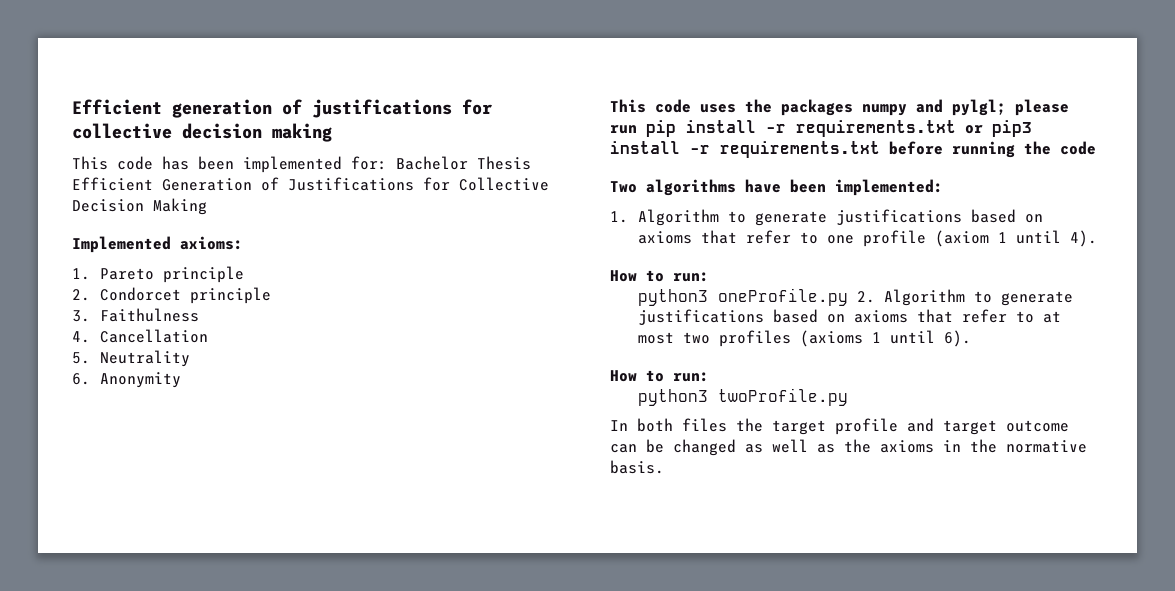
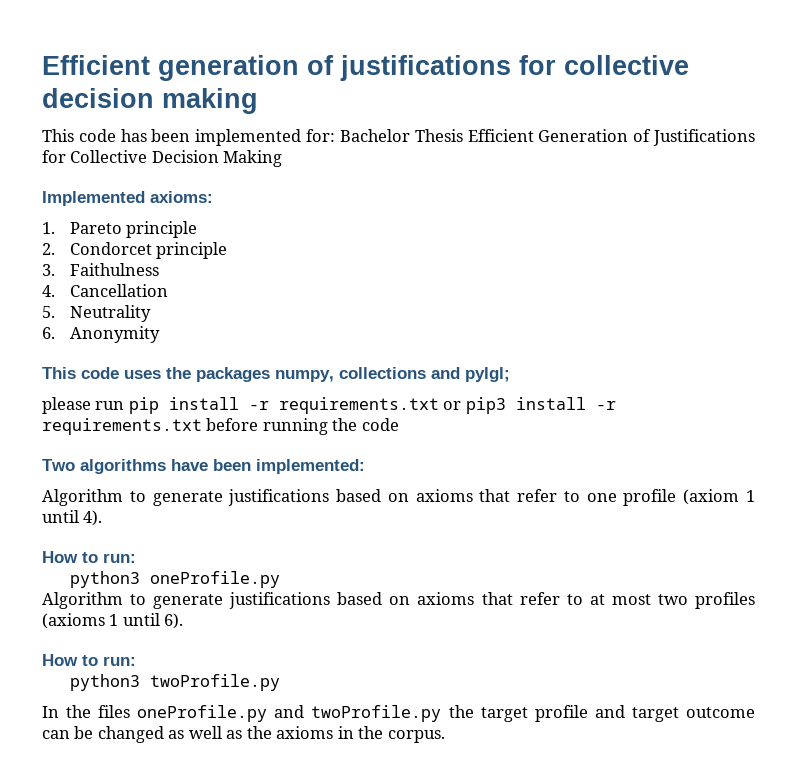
[862,104,907,116] numpy -> [275,367,426,382] numpy, collections
(1006, 107) none -> (510, 374) //
[610,211,628,223] 1. -> (365, 466) none
[856,291,875,303] 2. -> (280, 579) //
[637,418,727,432] both files -> [66,705,442,722] the files oneProfile.py and twoProfile.py
[1006,440,1087,453] [610,460,664,474] normative basis. -> [387,730,445,743] corpus.

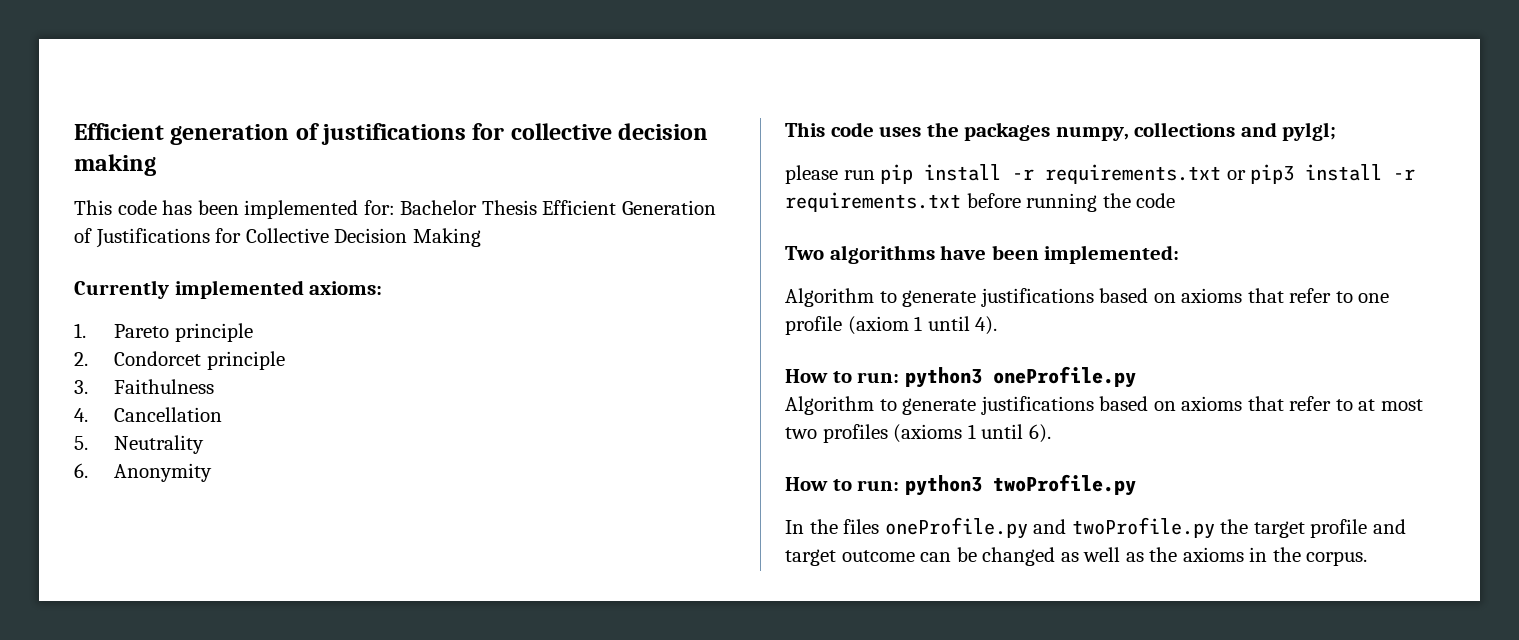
[42,191,145,206] Implemented -> [74,280,304,299] Currently implemented
(136, 558) // -> (900, 377) none
(136, 661) // -> (900, 485) none

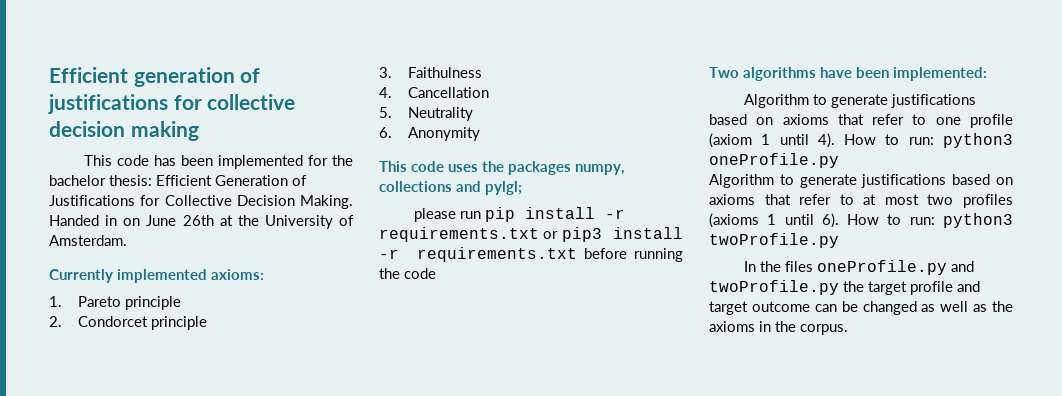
[363,200,537,215] for: Bachelor Thesis -> [307,155,353,166] [49,175,152,186] for the bachelor thesis:
[412,228,481,247] Making -> [300,195,353,209] [49,215,354,229] [49,235,127,246] Making. Handed in on June 26th at the University of Amsterdam.
(998, 325) // -> (835, 140) none
(1051, 433) // -> (839, 220) none

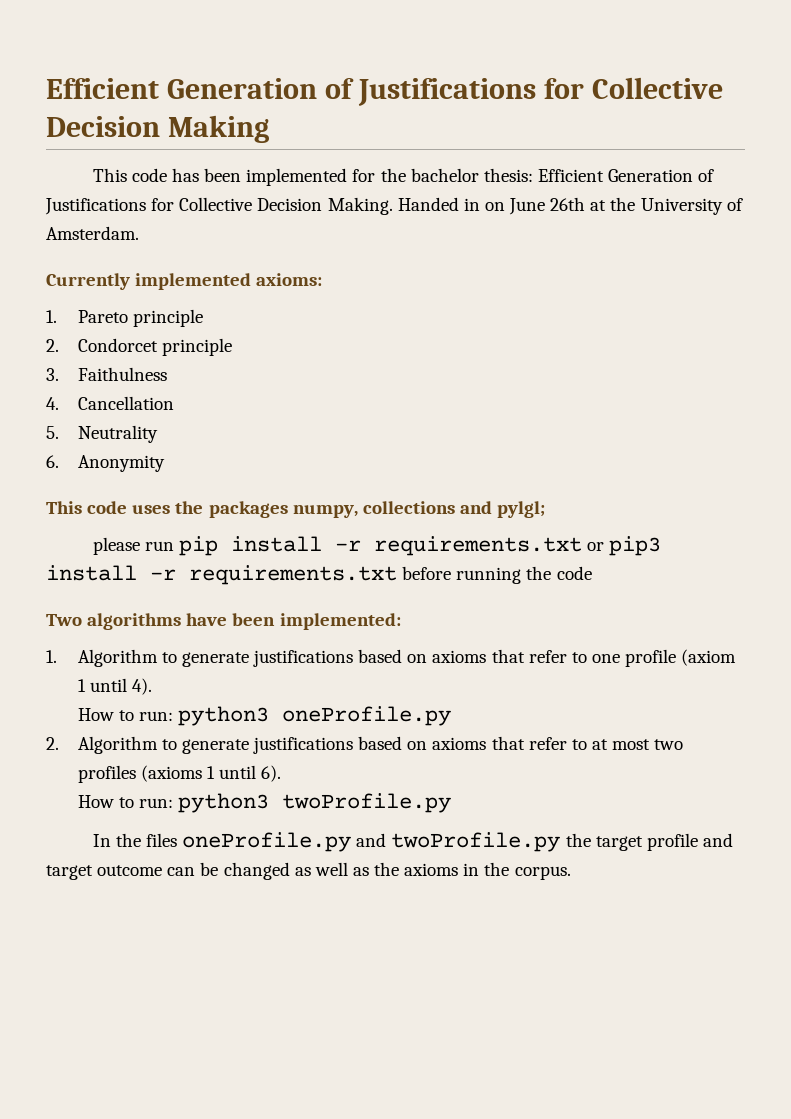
[49,67,261,87] [48,94,296,114] [49,121,199,141] Efficient generation of justifications for collective decision making -> [46,77,723,106] [46,115,269,143] Efficient Generation of Justifications for Collective Decision Making
(987, 74) none -> [46,650,57,663] 1.
(835, 140) none -> (152, 686) //
(839, 160) none -> [46,737,59,750] 2.
(839, 220) none -> (282, 773) //

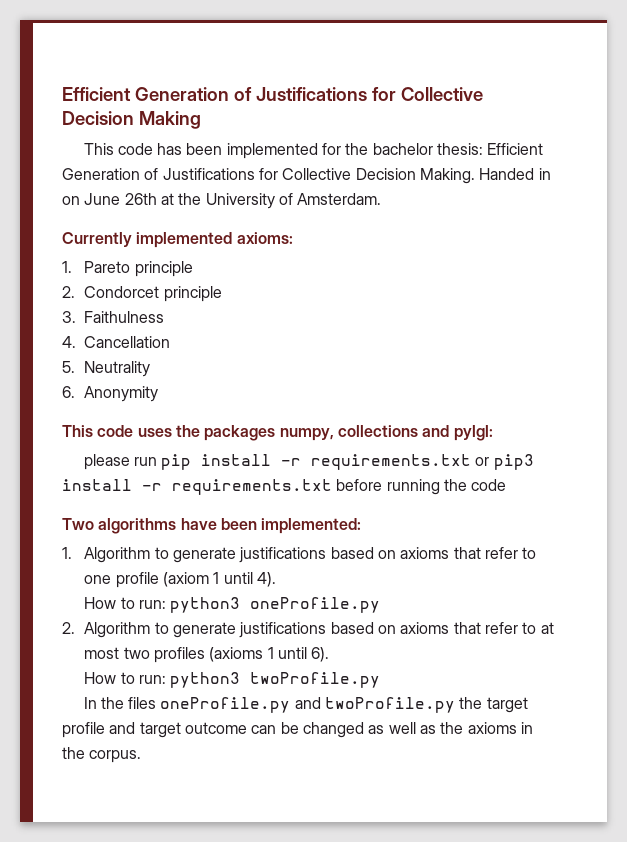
[497,501,546,518] pylgl; -> [453,425,493,441] pylgl:

